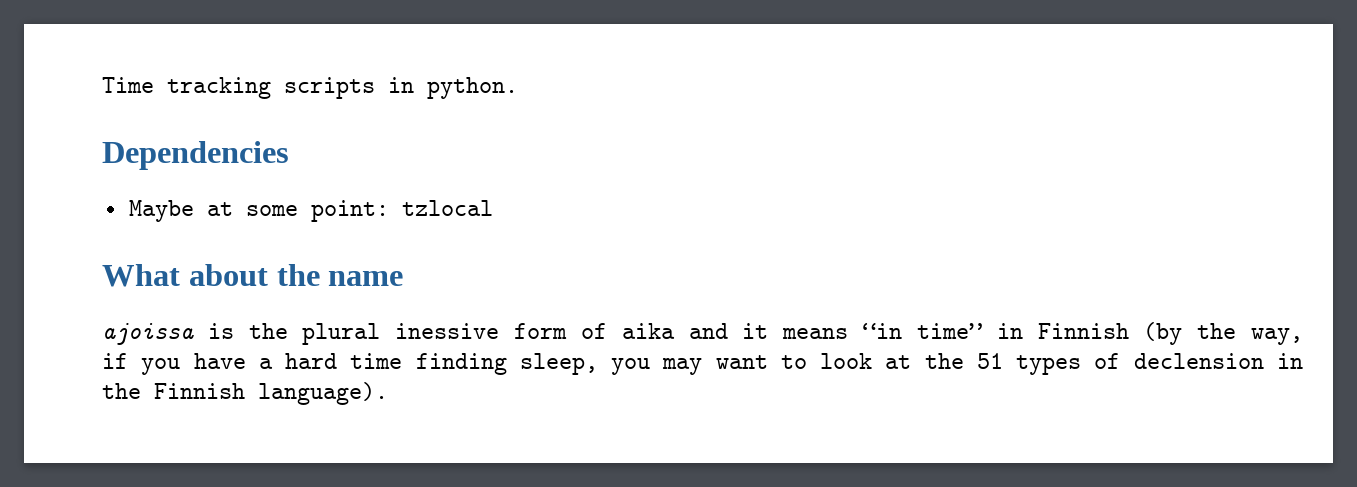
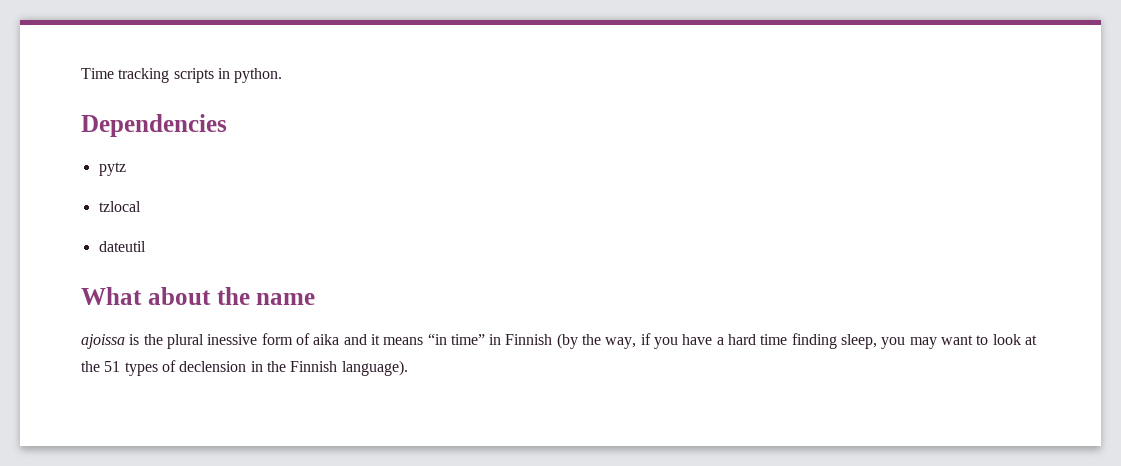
[128,200,389,222] Maybe at some point: -> [98,162,126,176] pytz //
(493, 208) none -> [98,241,146,252] // dateutil

